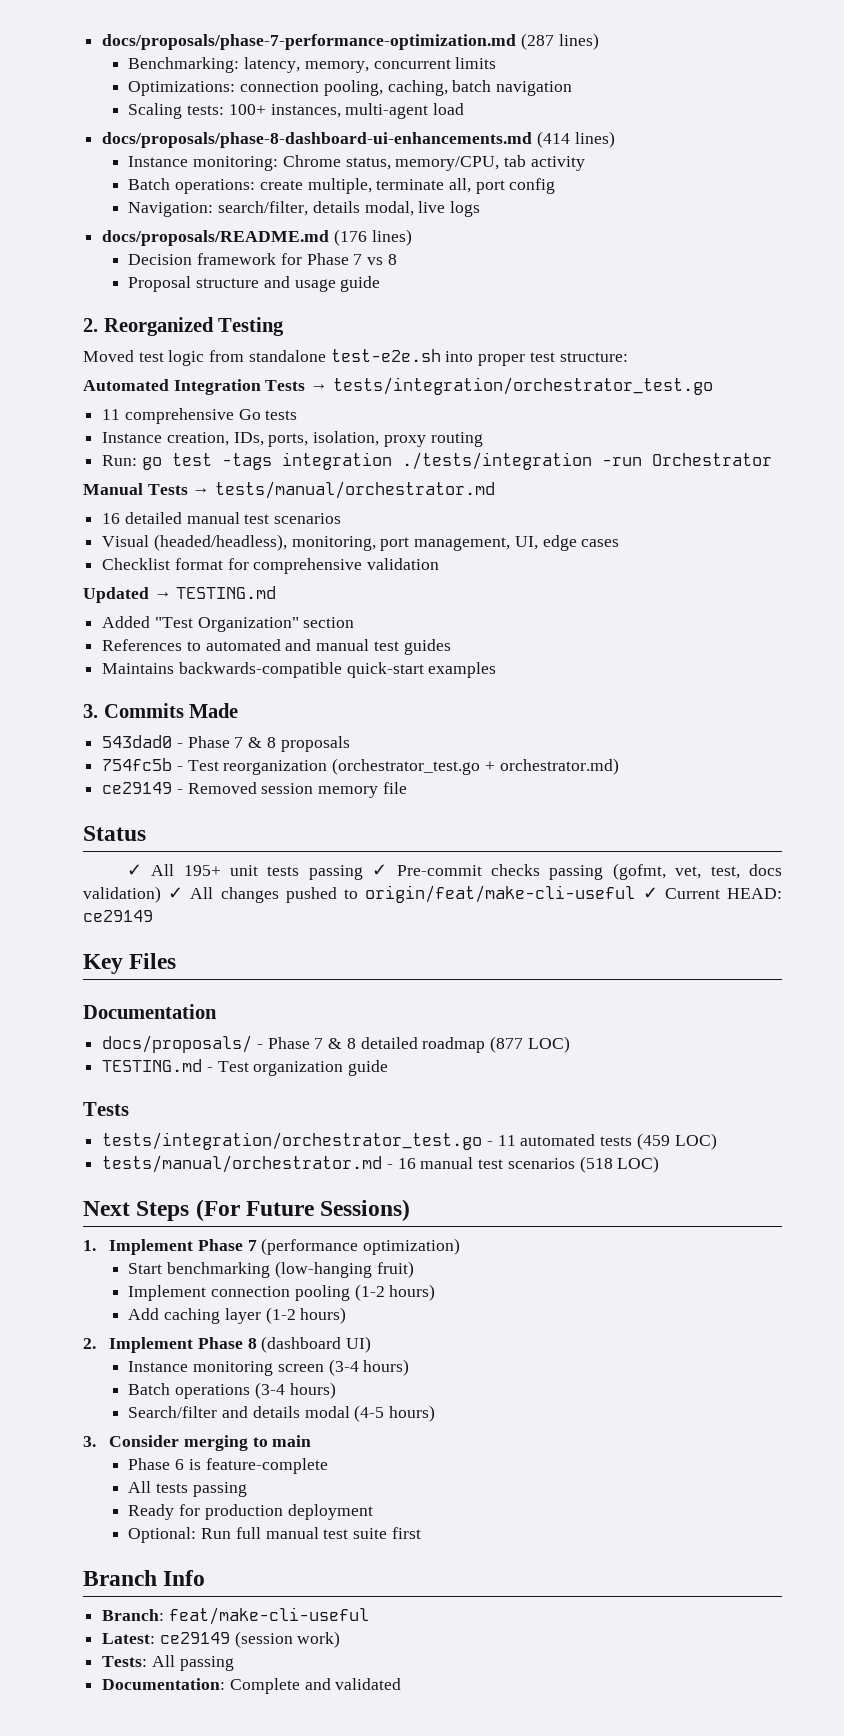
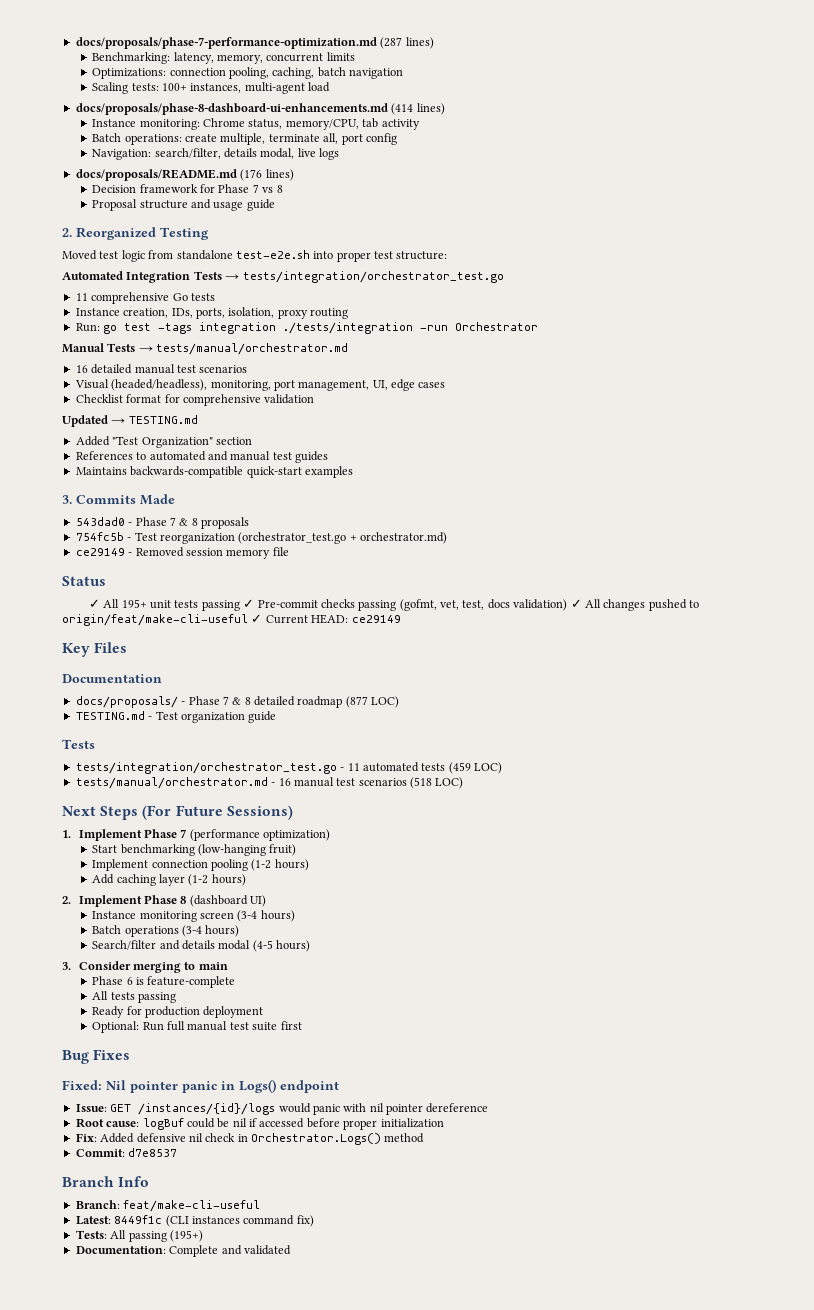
(421, 1533) none -> [62,1049,131,1064] [62,1079,339,1093] [75,1103,489,1115] [75,1118,444,1130] [75,1133,425,1145] [75,1148,178,1157] // Bug Fixes // Fixed: Nil pointer panic in Logs() endpoint // Issue: GET /instances/{id}/logs would panic with nil pointer dereference // Root cause: logBuf could be nil if accessed before proper initialization // Fix: Added defensive nil check in Orchestrator.Logs() method // Commit: d7e8537
[159,1631,341,1648] ce29149 (session work) -> [114,1215,314,1227] 8449f1c (CLI instances command fix)
(234, 1663) none -> [169,1230,203,1242] (195+)

